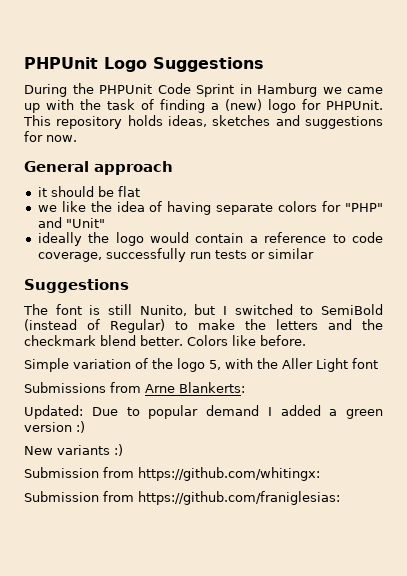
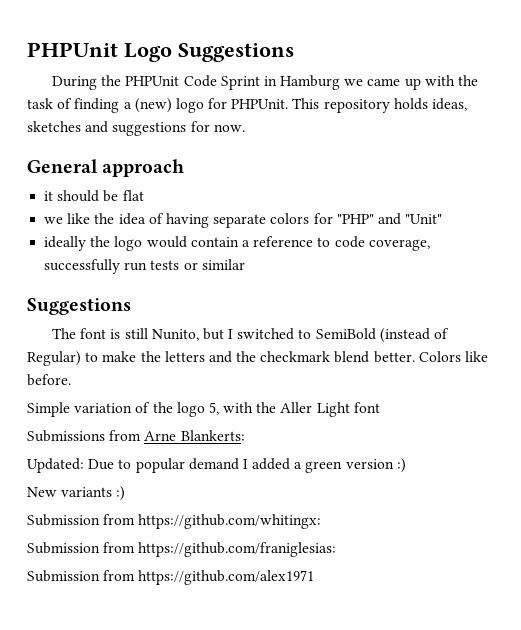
(340, 498) none -> [27,570,315,585] // Submission from https://github.com/alex1971

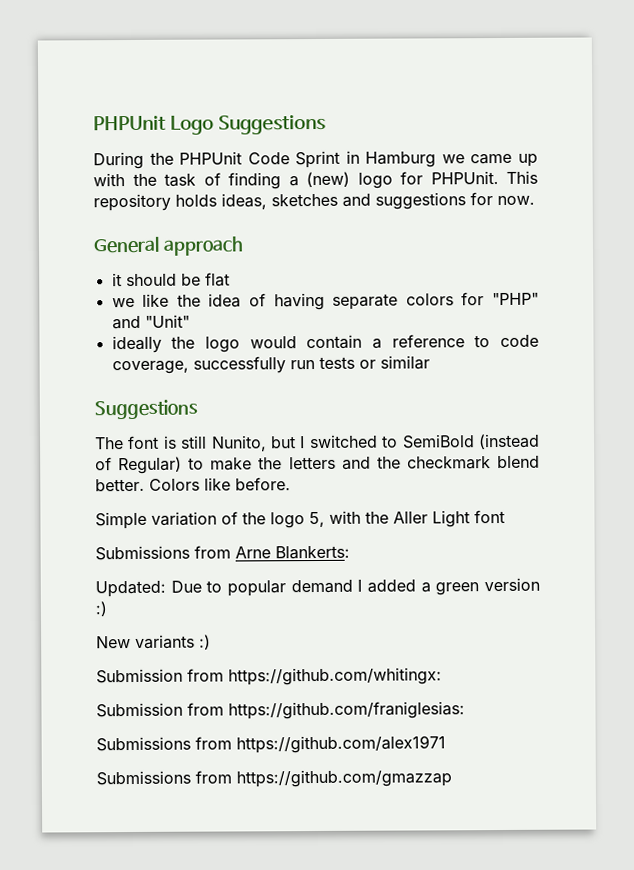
[27,570,100,582] Submission -> [96,736,191,752] Submissions
(315, 577) none -> [96,769,452,788] // Submissions from https://github.com/gmazzap

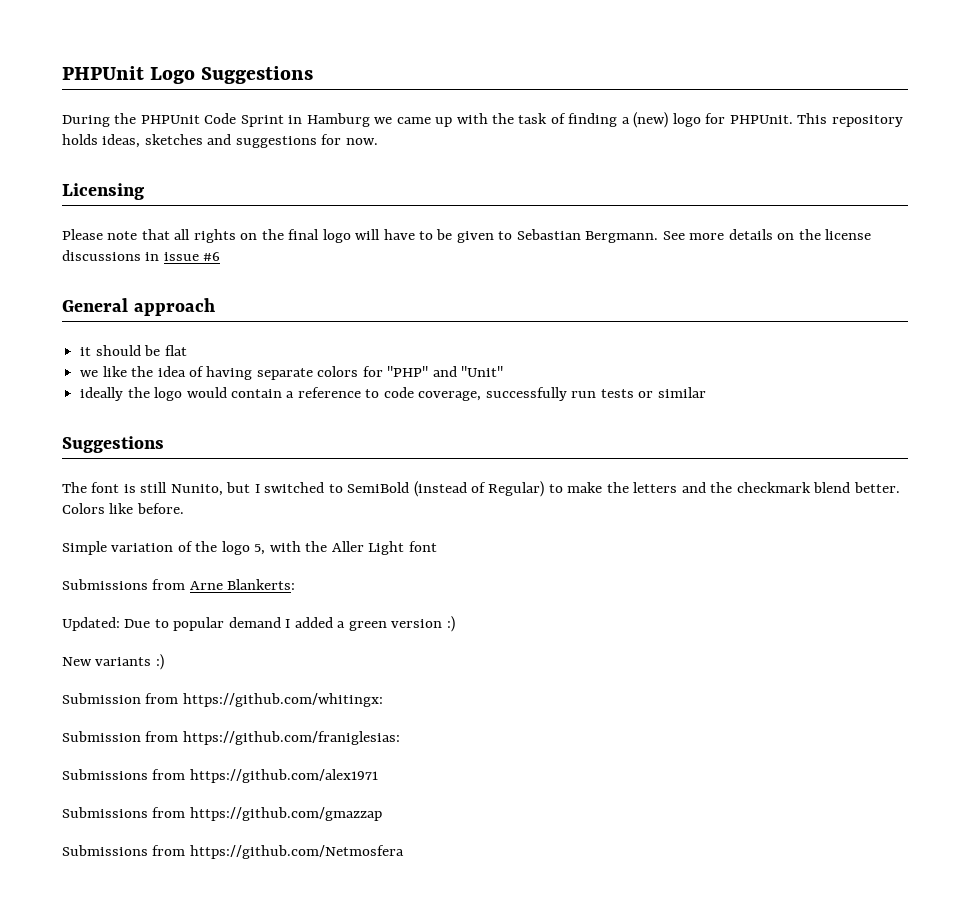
(535, 200) none -> [62,183,144,200] [62,229,872,243] [62,250,221,261] // Licensing // Please note that all rights on the final logo will have to be given to Sebastian Bergmann. See more details on the license discussions in issue #6
(452, 778) none -> [62,845,404,859] // Submissions from https://github.com/Netmosfera

